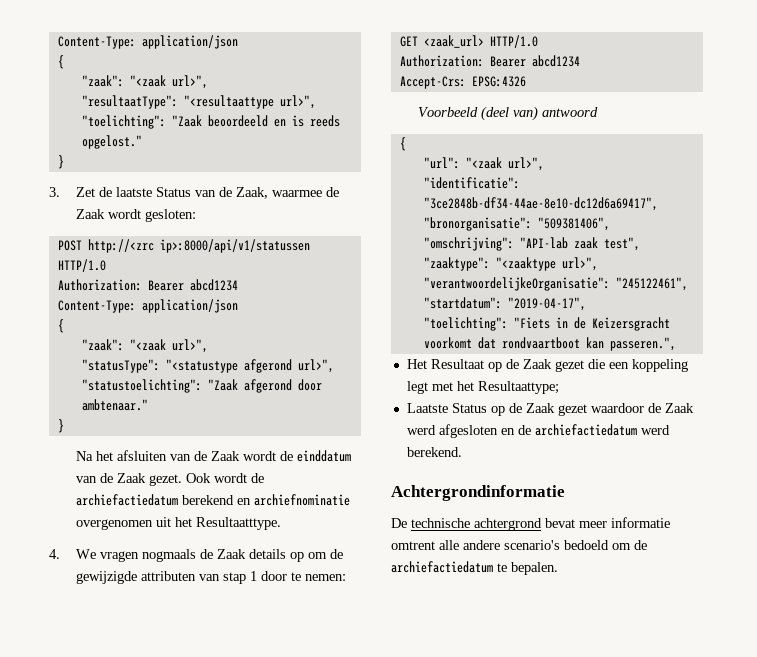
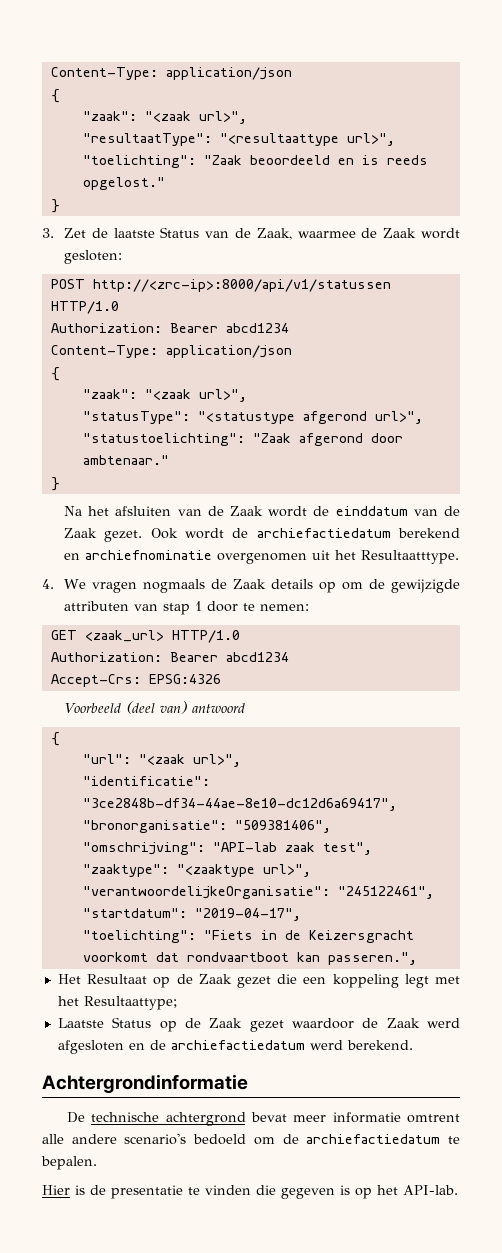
[87,239,310,253] http://<zrc ip>:8000/api/v1/statussen -> [92,279,391,292] http://<zrc-ip>:8000/api/v1/statussen
(558, 568) none -> [42,1185,458,1199] // Hier is de presentatie te vinden die gegeven is op het API-lab.

